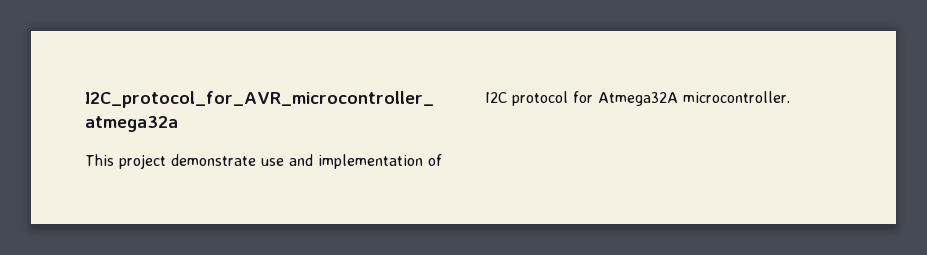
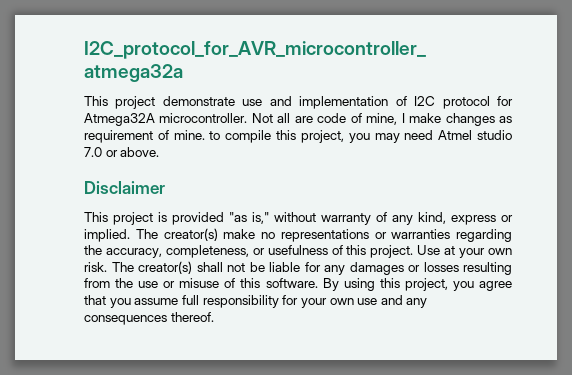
(790, 97) none -> [251,113,512,126] [84,130,512,143] [84,147,160,157] [84,181,165,194] [84,212,513,225] [84,228,512,242] [84,245,513,258] [84,261,512,275] [84,278,512,291] [84,295,428,308] [84,312,214,325] Not all are code of mine, I make changes as requirement of mine. to compile this project, you may need Atmel studio 7.0 or above. // Disclaimer // This project is provided "as is," without warranty of any kind, express or implied. The creator(s) make no representations or warranties regarding the accuracy, completeness, or usefulness of this project. Use at your own risk. The creator(s) shall not be liable for any damages or losses resulting from the use or misuse of this software. By using this project, you agree that you assume full responsibility for your own use and any consequences thereof.

